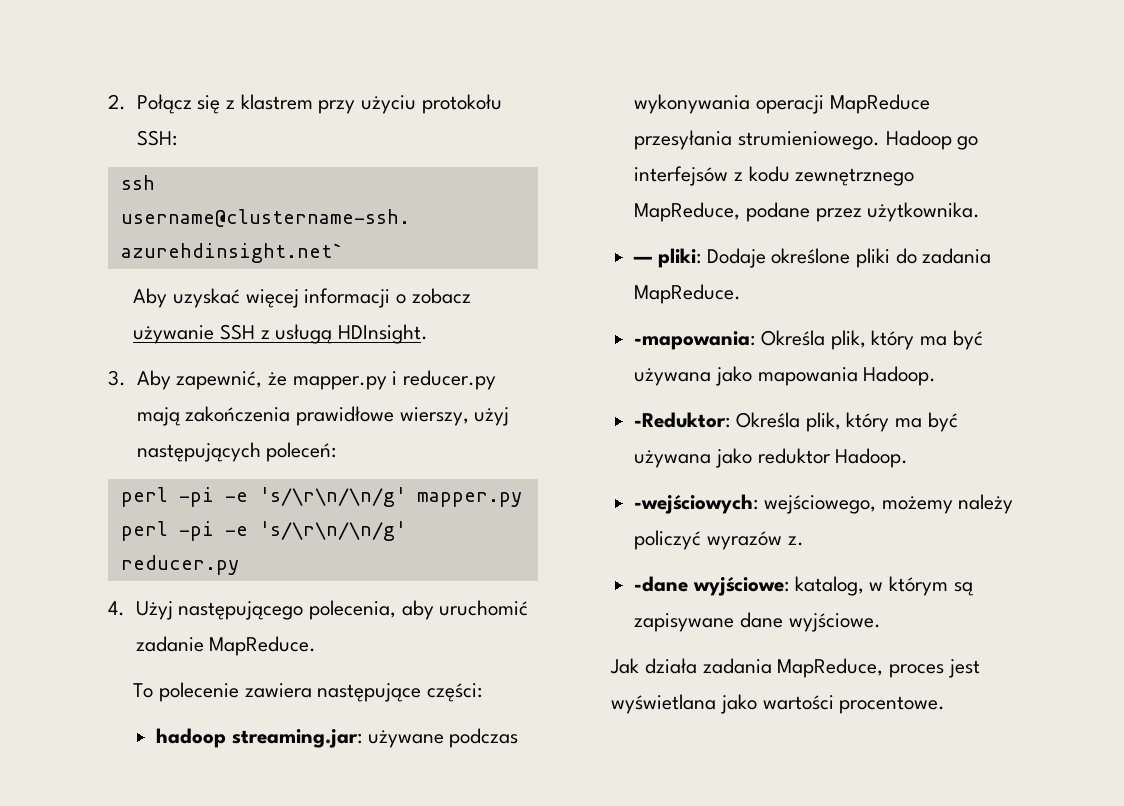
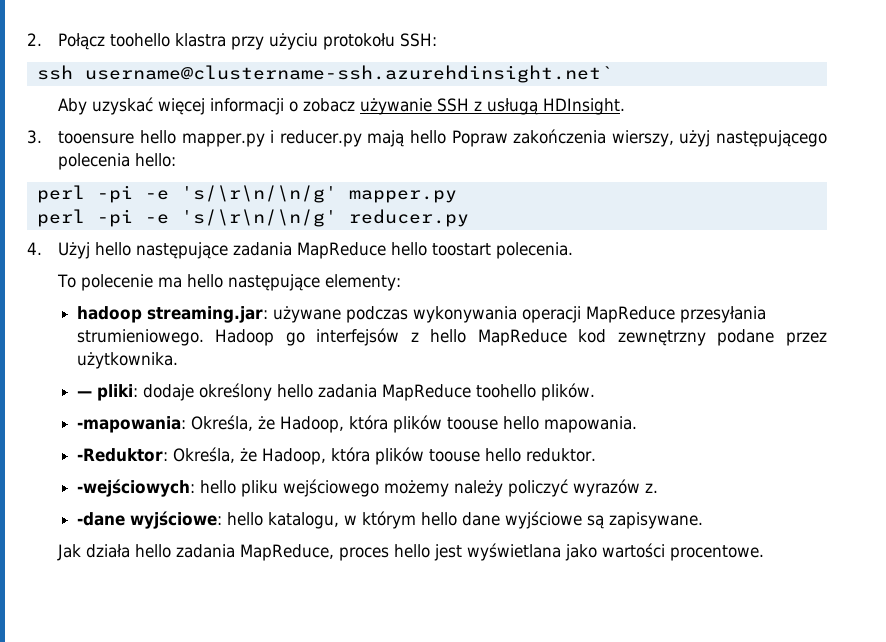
[197,94,313,114] się z klastrem -> [110,33,227,47] toohello klastra
[136,370,287,390] Aby zapewnić, że -> [58,130,176,144] tooensure hello
[185,406,510,426] [136,442,337,462] zakończenia prawidłowe wierszy, użyj następujących poleceń: -> [409,129,827,147] [58,153,177,170] hello Popraw zakończenia wierszy, użyj następującego polecenia hello:
[178,600,529,620] [135,636,317,656] [133,682,482,702] następującego polecenia, aby uruchomić zadanie MapReduce. // To polecenie zawiera następujące części: -> [95,242,574,259] [57,274,402,291] hello następujące zadania MapReduce hello toostart polecenia. // To polecenie ma hello następujące elementy:
[748,166,915,186] [634,202,741,222] kodu zewnętrznego MapReduce, -> [430,329,706,346] hello MapReduce kod zewnętrzny
[706,248,992,268] [634,284,742,304] [634,330,983,350] [634,366,937,386] [634,412,958,432] [634,448,909,468] [634,494,876,514] Dodaje określone pliki do zadania MapReduce. // -mapowania: Określa plik, który ma być używana jako mapowania Hadoop. // -Reduktor: Określa plik, który ma być używana jako reduktor Hadoop. // -wejściowych: wejściowego, -> [142,383,595,401] [76,415,637,433] [76,447,596,465] [76,479,379,497] dodaje określony hello zadania MapReduce toohello plików. // -mapowania: Określa, że Hadoop, która plików toouse hello mapowania. // -Reduktor: Określa, że Hadoop, która plików toouse hello reduktor. // -wejściowych: hello pliku wejściowego
[794,576,974,596] [634,612,881,632] katalog, w którym są zapisywane dane wyjściowe. -> [226,511,703,529] hello katalogu, w którym hello dane wyjściowe są zapisywane.
(697, 666) none -> [135,544,172,558] hello
(944, 671) none -> [394,544,431,558] hello

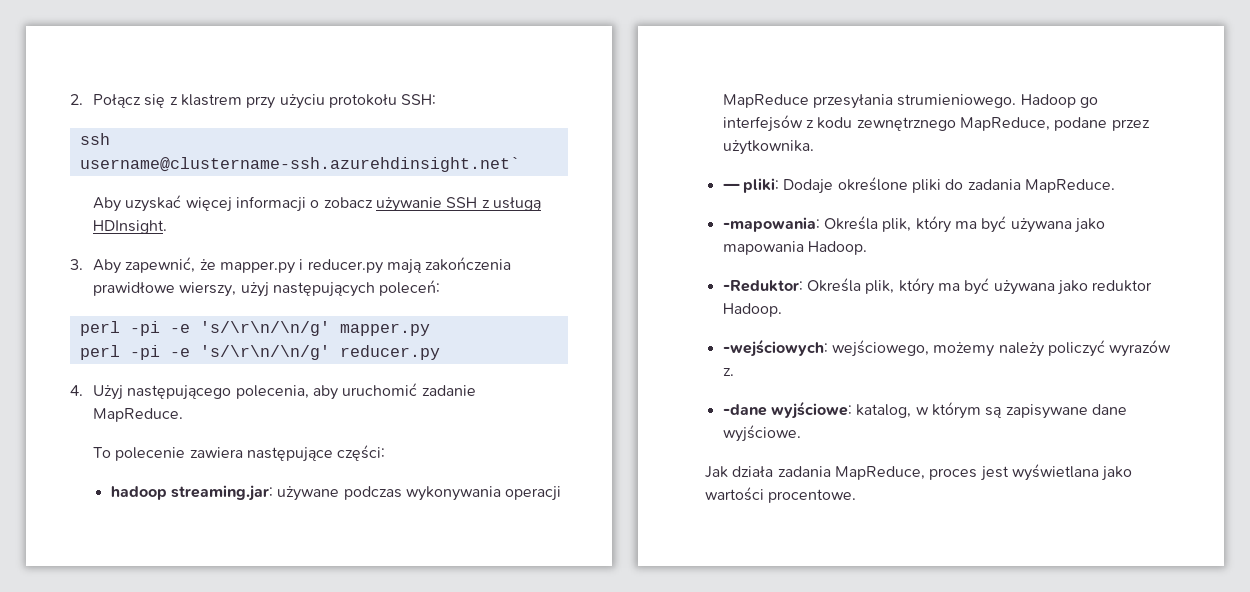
[110,33,227,47] toohello klastra -> [144,94,243,108] się z klastrem
[58,130,176,144] tooensure hello -> [93,257,216,274] Aby zapewnić, że
[409,129,827,147] [58,153,177,170] hello Popraw zakończenia wierszy, użyj następującego polecenia hello: -> [425,257,512,271] [93,280,441,297] zakończenia prawidłowe wierszy, użyj następujących poleceń:
[95,242,574,259] [57,274,402,291] hello następujące zadania MapReduce hello toostart polecenia. // To polecenie ma hello następujące elementy: -> [127,383,476,400] [93,408,184,422] [93,445,386,462] następującego polecenia, aby uruchomić zadanie MapReduce. // To polecenie zawiera następujące części:
[430,329,706,346] hello MapReduce kod zewnętrzny -> [817,117,1050,131] kodu zewnętrznego MapReduce,
[142,383,595,401] [76,415,637,433] [76,447,596,465] [76,479,379,497] dodaje określony hello zadania MapReduce toohello plików. // -mapowania: Określa, że Hadoop, która plików toouse hello mapowania. // -Reduktor: Określa, że Hadoop, która plików toouse hello reduktor. // -wejściowych: hello pliku wejściowego -> [783,177,1115,194] [722,216,1105,233] [722,241,868,255] [722,278,1153,295] [722,303,782,317] [722,339,930,357] Dodaje określone pliki do zadania MapReduce. // -mapowania: Określa plik, który ma być używana jako mapowania Hadoop. // -Reduktor: Określa plik, który ma być używana jako reduktor Hadoop. // -wejściowych: wejściowego,
[226,511,703,529] hello katalogu, w którym hello dane wyjściowe są zapisywane. -> [856,402,1127,419] [722,425,801,442] katalog, w którym są zapisywane dane wyjściowe.
[135,544,172,558] hello -> (774, 472) none
[394,544,431,558] hello -> (978, 474) none

